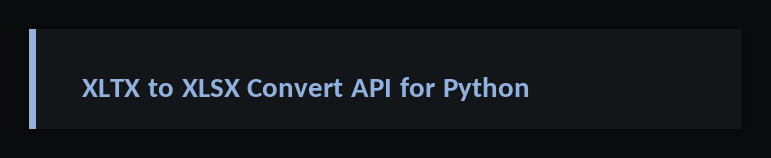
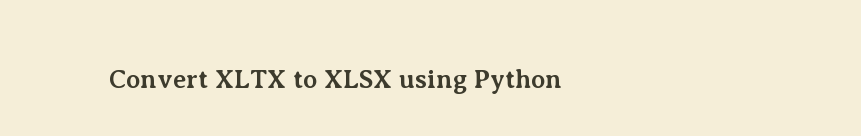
(82, 88) none -> [109,70,208,88] Convert
[247,77,436,97] Convert API for -> [399,70,468,94] using

